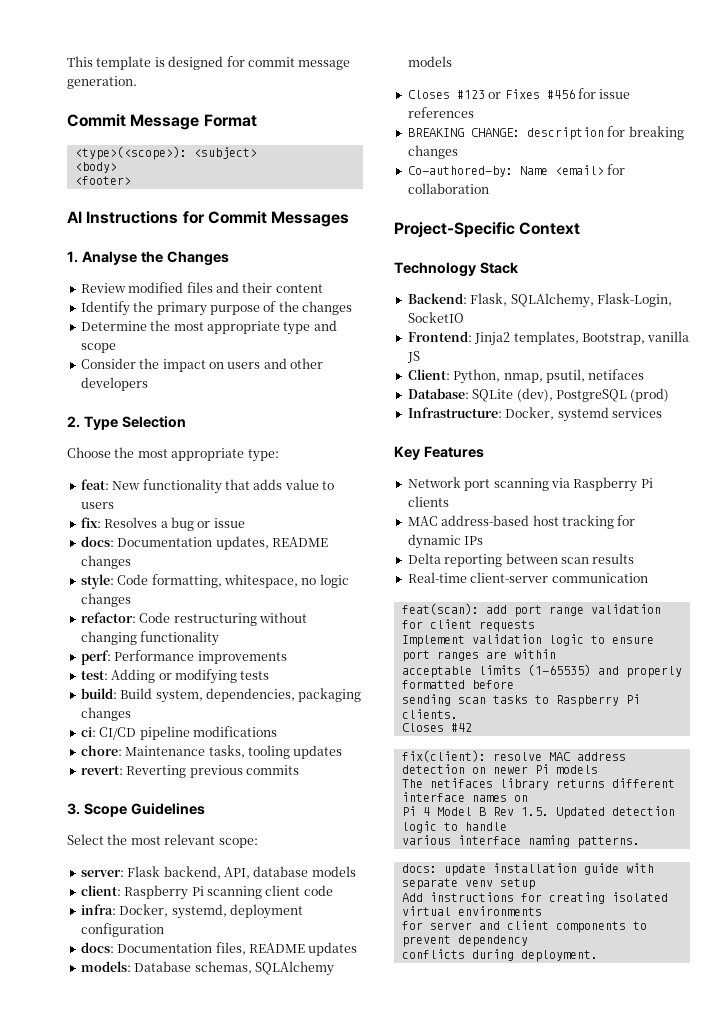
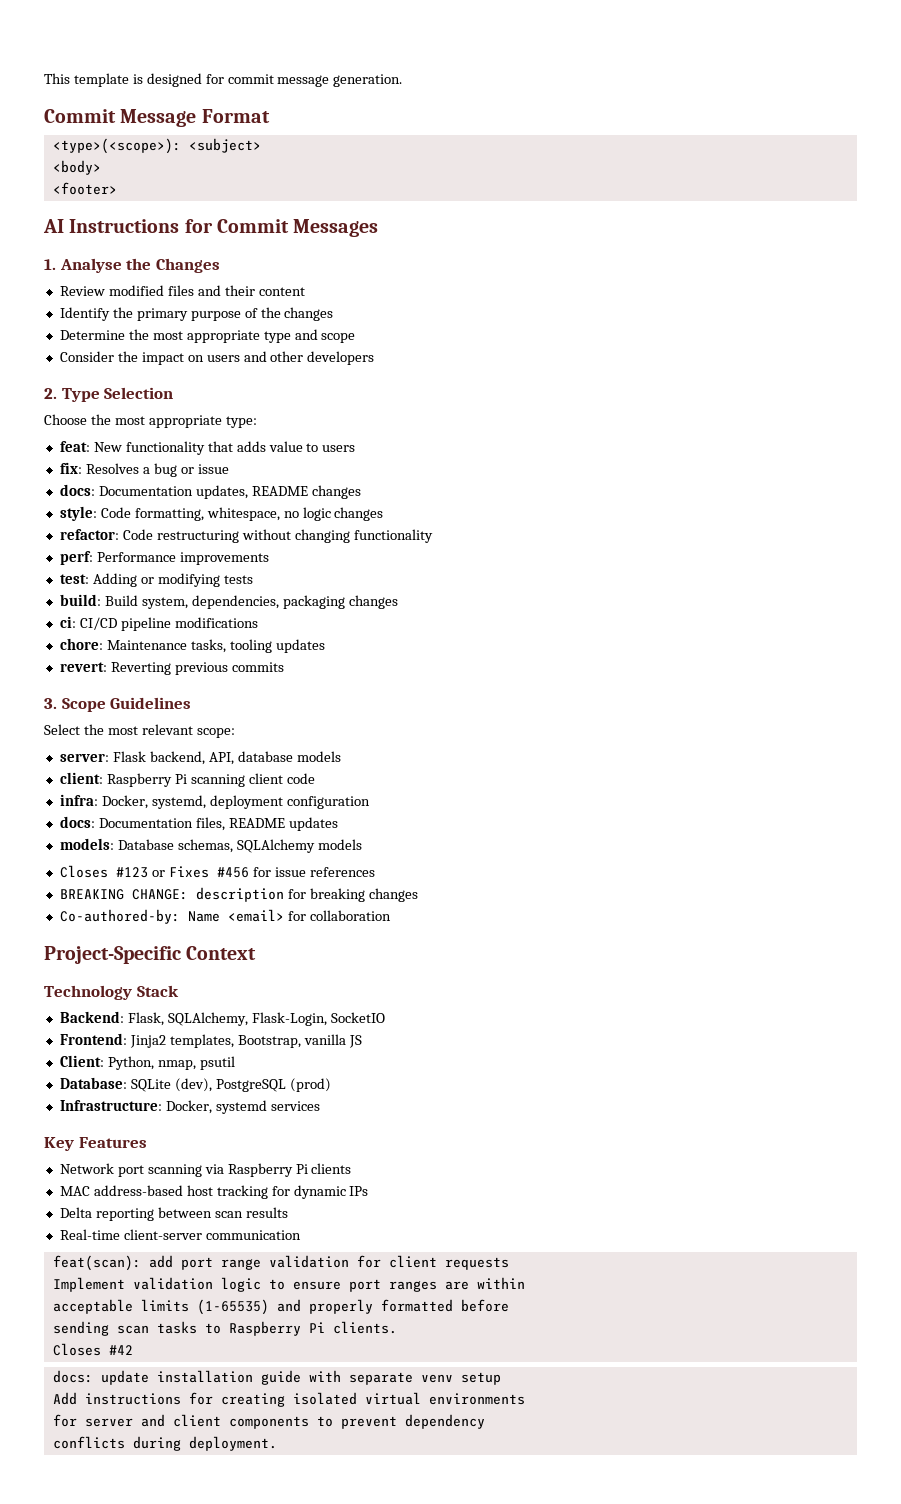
[545,369,645,383] psutil, netifaces -> [199,1056,235,1070] psutil
[401,750,626,762] [401,764,598,774] [401,778,675,790] [401,792,528,802] [401,806,675,819] [401,821,507,833] [401,835,640,848] // fix(client): resolve MAC address detection on newer Pi models // The netifaces library returns different interface names on // Pi 4 Model B Rev 1.5. Updated detection logic to handle // various interface naming patterns. -> (133, 1350) none

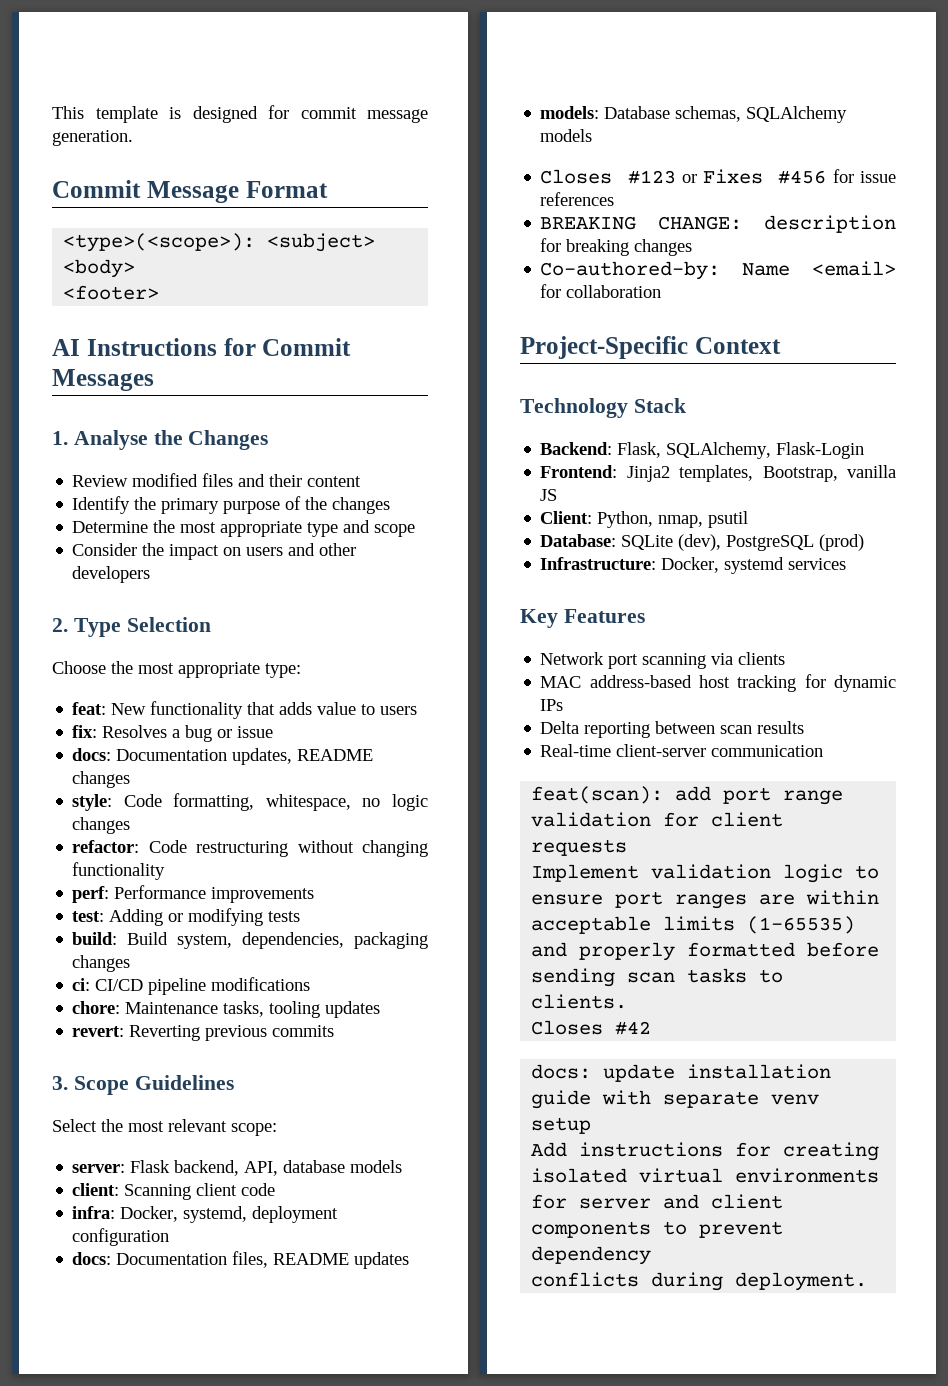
[106,773,245,787] Raspberry Pi scanning -> [124,1184,192,1200] Scanning
[251,1012,385,1026] Flask-Login, SocketIO -> [776,442,865,459] Flask-Login
[227,1163,308,1177] Raspberry Pi -> (734, 659) none
[228,1321,325,1336] Raspberry Pi -> (784, 976) none

